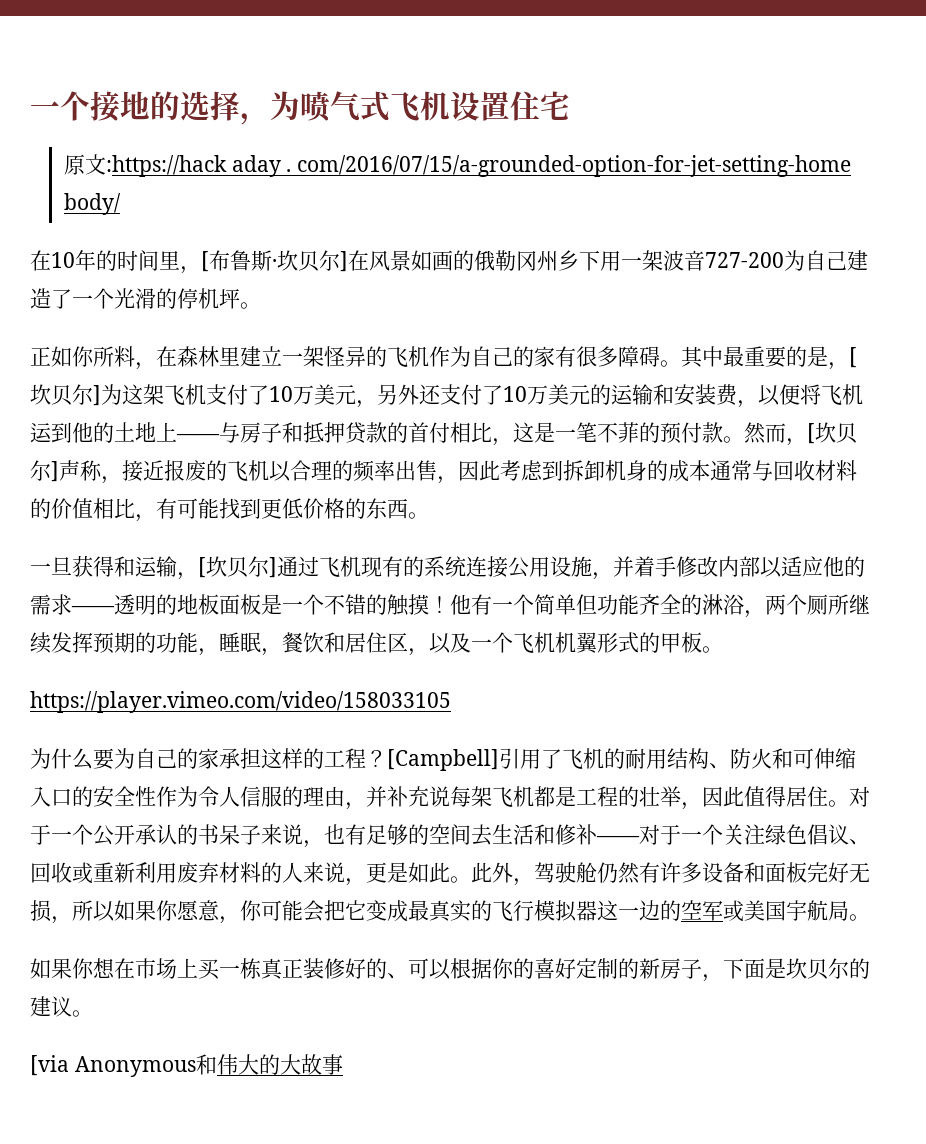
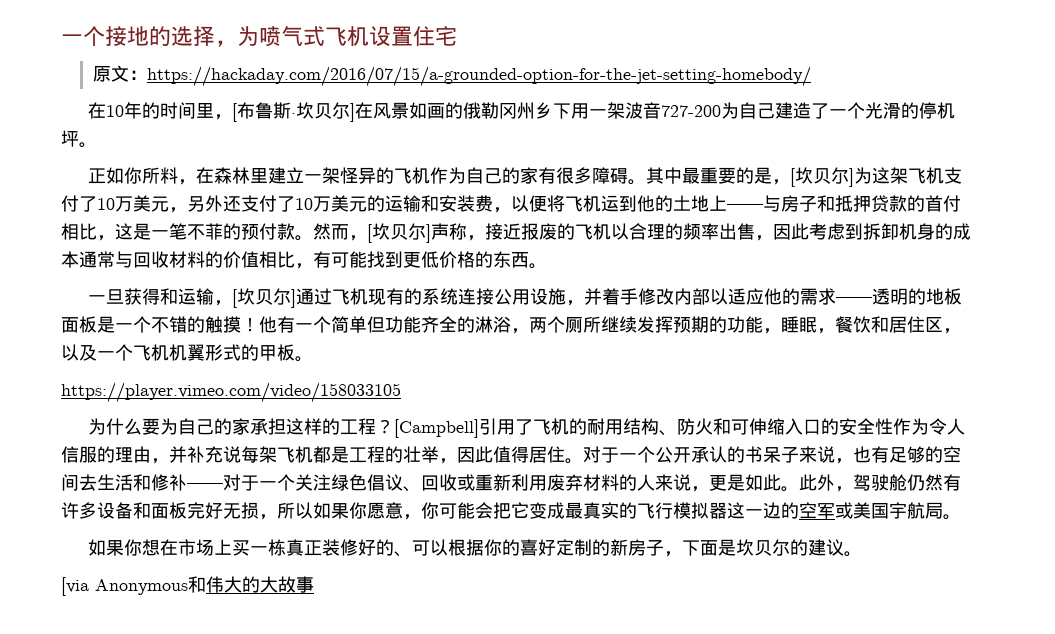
[106,155,852,177] [64,193,122,215] :https://hack aday . com/2016/07/15/a-grounded-option-for-jet-setting-home body/ -> [129,66,812,87] ：https://hackaday.com/2016/07/15/a-grounded-option-for-the-jet-setting-homebody/

